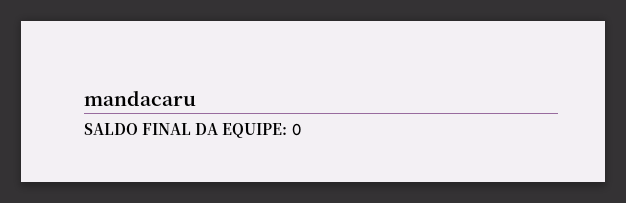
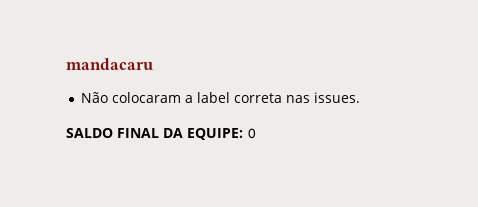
(196, 98) none -> [80,92,360,103] // Não colocaram a label correta nas issues.

